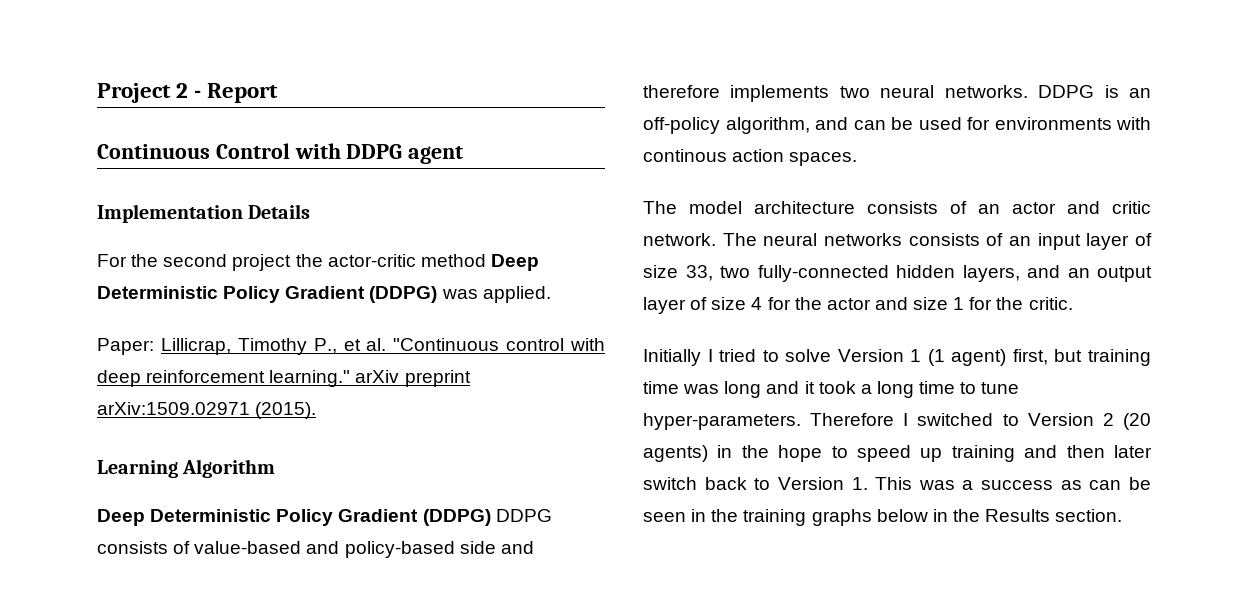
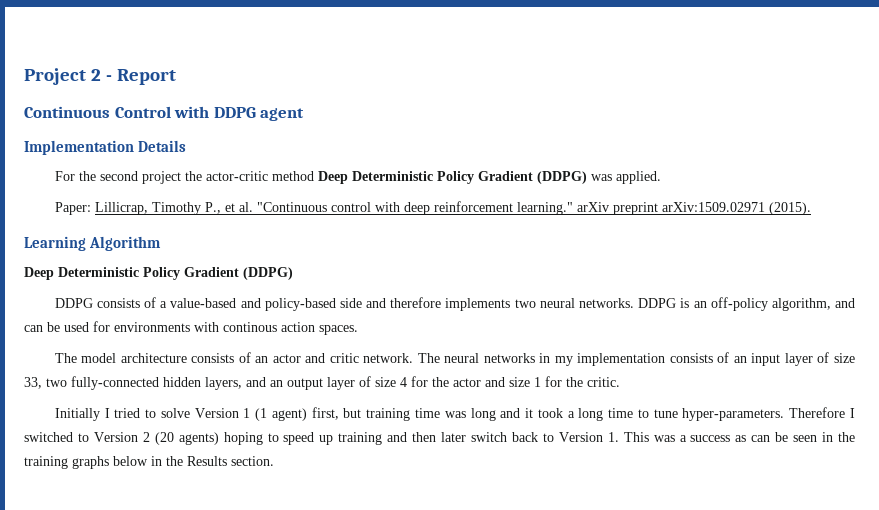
(491, 517) none -> (293, 273) //
(191, 547) none -> [160,301,168,308] a
(902, 239) none -> [539,353,666,366] in my implementation
[717,445,823,462] in the hope -> [223,432,263,445] hoping

